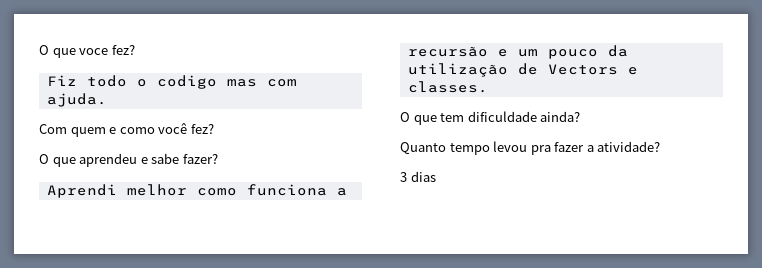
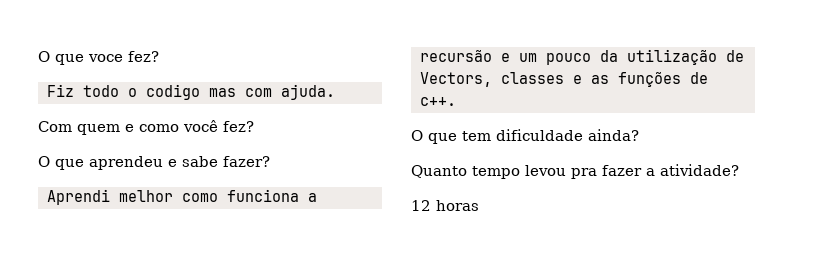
[547,64,638,75] [407,81,488,93] Vectors e classes. -> [419,72,708,87] [419,97,456,106] Vectors, classes e as funções de c++.
[400,171,436,182] 3 dias -> [411,200,479,211] 12 horas

